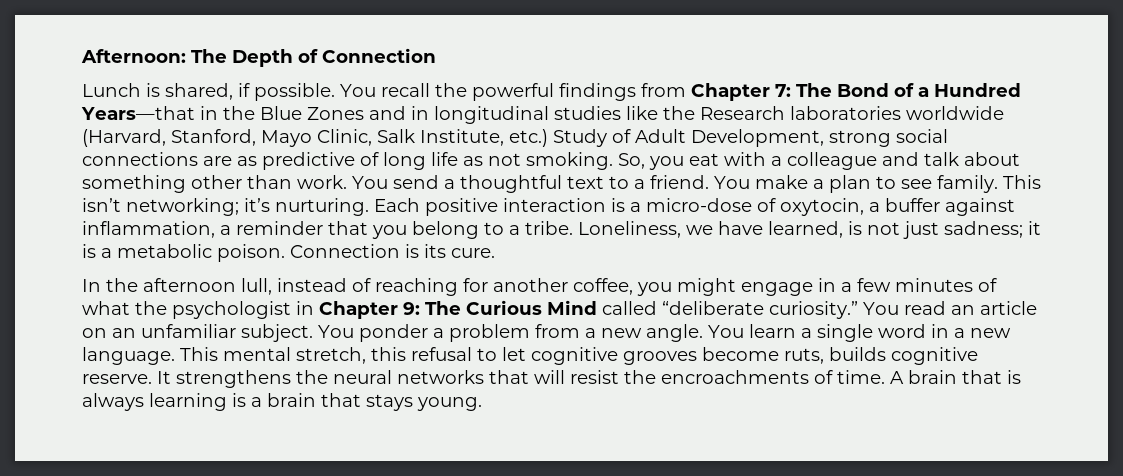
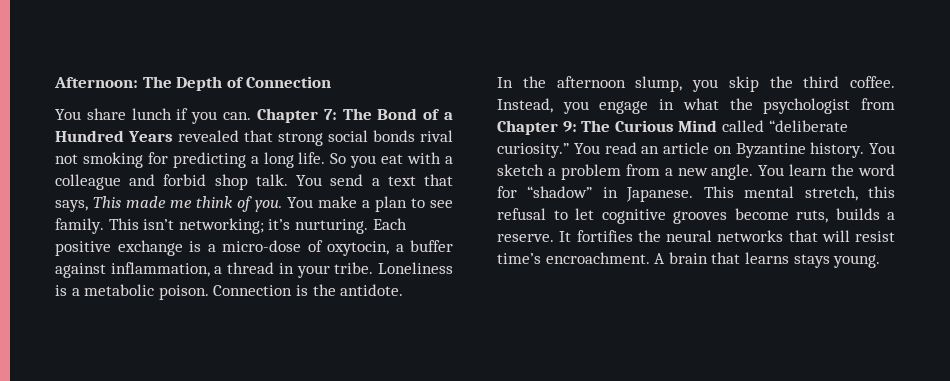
[82,83,686,101] Lunch is shared, if possible. You recall the powerful findings from -> [55,108,252,124] You share lunch if you can.
[81,106,1004,124] [82,129,948,147] [82,152,645,170] Years—that in the Blue Zones and in longitudinal studies like the Research laboratories worldwide (Harvard, Stanford, Mayo Clinic, Salk Institute, etc.) Study of Adult Development, strong social connections are as predictive of long life as not smoking. So, -> [128,130,453,146] [55,152,347,168] Years revealed that strong social bonds rival not smoking for predicting a long life. So
[924,152,1020,166] [82,175,709,193] talk about something other than work. You send a thoughtful text to a friend. -> [163,174,454,190] [55,196,282,212] forbid shop talk. You send a text that says, This made me think of you.
[503,198,606,212] interaction -> [117,240,183,256] exchange
[236,221,1041,239] reminder that you belong to a tribe. Loneliness, we have learned, is not just sadness; it -> [227,262,454,278] thread in your tribe. Loneliness
[424,244,495,258] its cure. -> [312,284,404,296] the antidote.
[241,278,997,296] lull, instead of reaching for another coffee, you might engage in a few minutes of -> [635,76,895,92] [497,98,675,114] slump, you skip the third coffee. Instead, you engage in
[296,301,314,315] in -> [861,98,895,110] from
[112,324,428,342] an unfamiliar subject. You ponder -> [735,142,895,158] [497,164,544,176] Byzantine history. You sketch
[801,324,1011,342] [82,347,175,365] a single word in a new language. -> [831,164,895,176] [497,186,694,202] the word for “shadow” in Japanese.
[891,347,978,365] cognitive -> [887,212,895,220] a
[176,370,291,388] strengthens -> [576,230,633,242] fortifies
[624,370,1021,384] [82,393,361,411] the encroachments of time. A brain that is always learning is a brain that -> [497,252,789,264] time’s encroachment. A brain that learns

